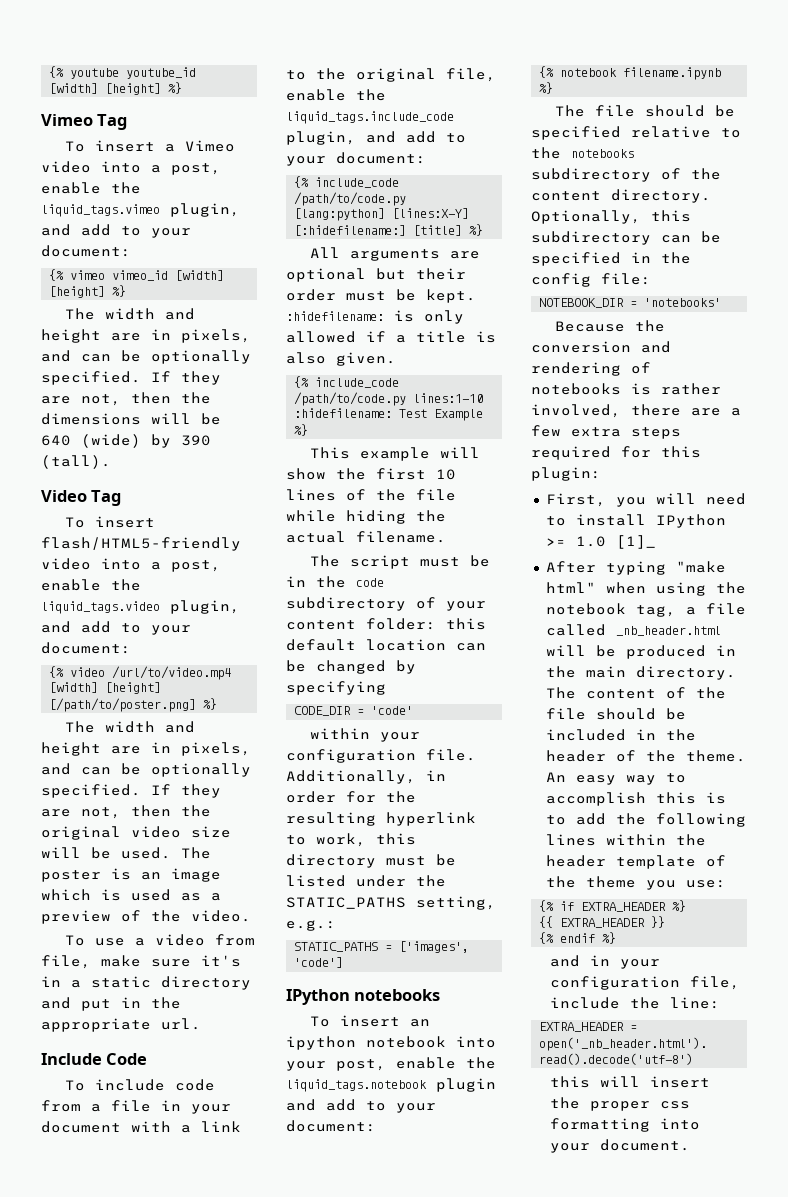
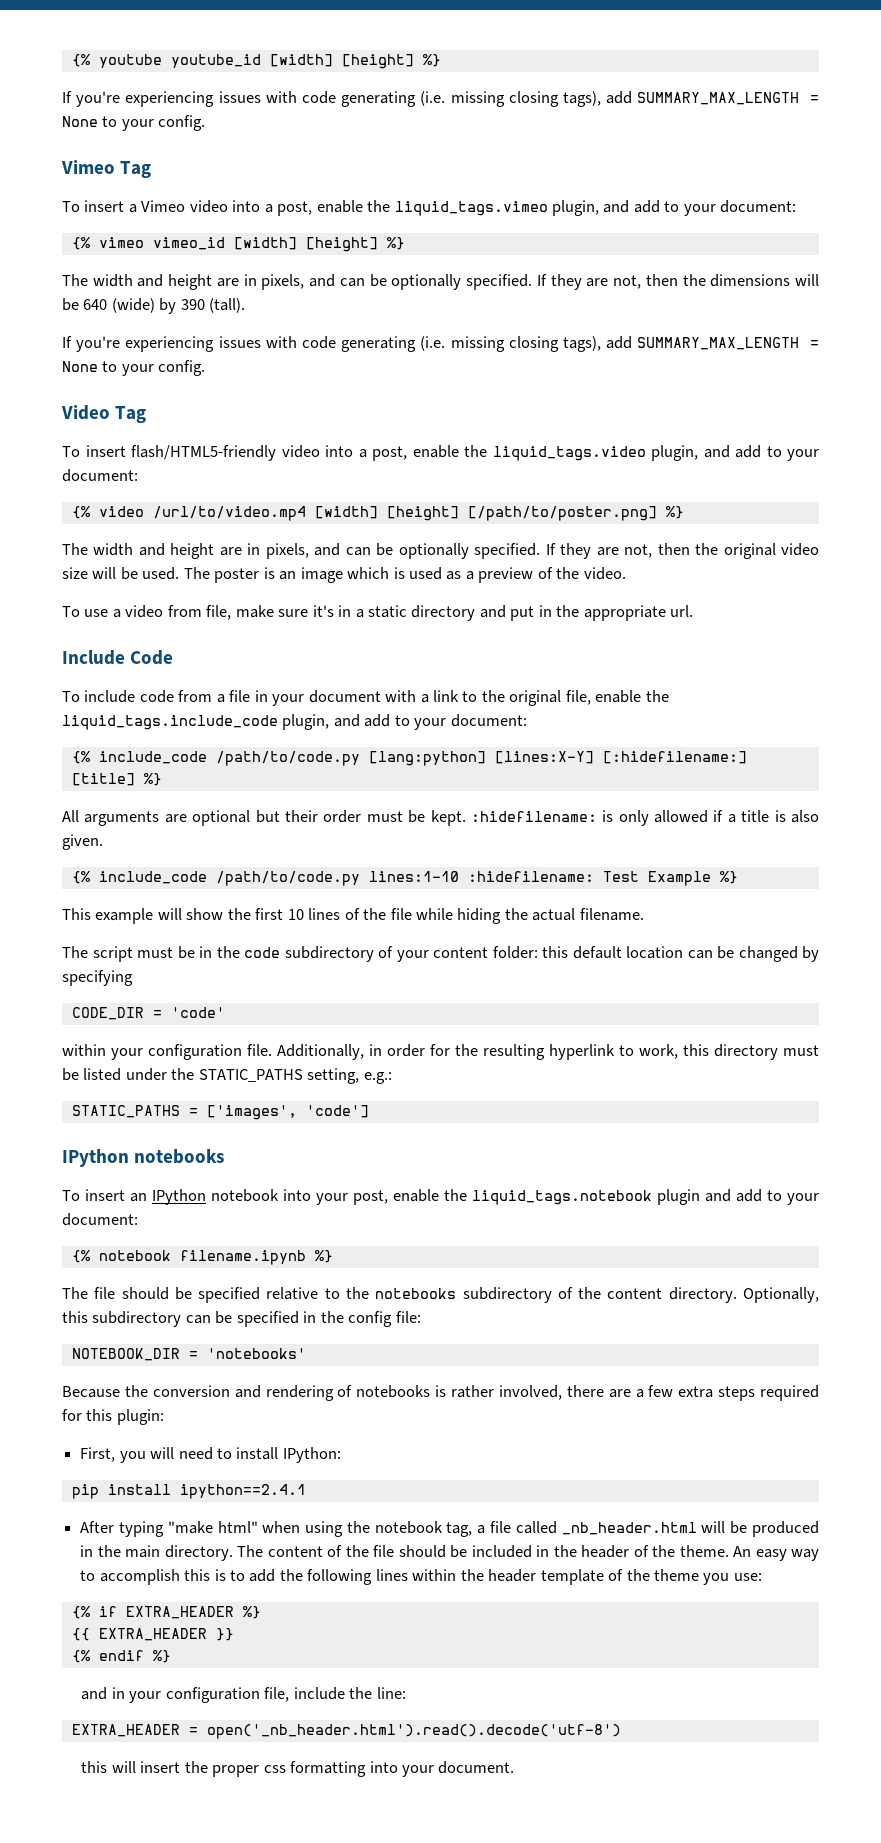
(183, 88) none -> [62,91,819,107] [62,115,206,131] // If you're experiencing issues with code generating (i.e. missing closing tags), add SUMMARY_MAX_LENGTH = None to your config.
(111, 462) none -> [62,336,819,352] [62,360,206,376] // If you're experiencing issues with code generating (i.e. missing closing tags), add SUMMARY_MAX_LENGTH = None to your config.
[286,1036,356,1050] ipython -> [152,1189,206,1205] IPython
[655,514,726,528] [545,535,656,549] IPython >= 1.0 [1]_ -> [282,1447,341,1463] [71,1484,306,1499] IPython: // pip install ipython==2.4.1

